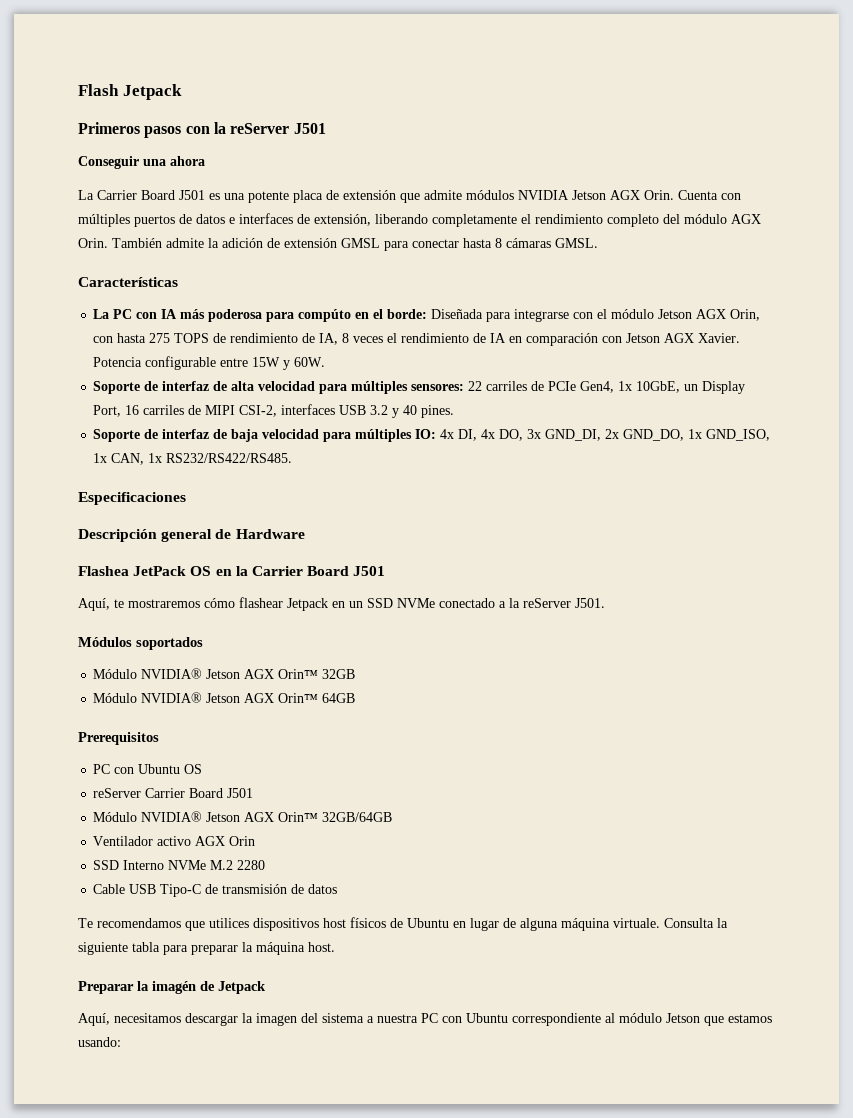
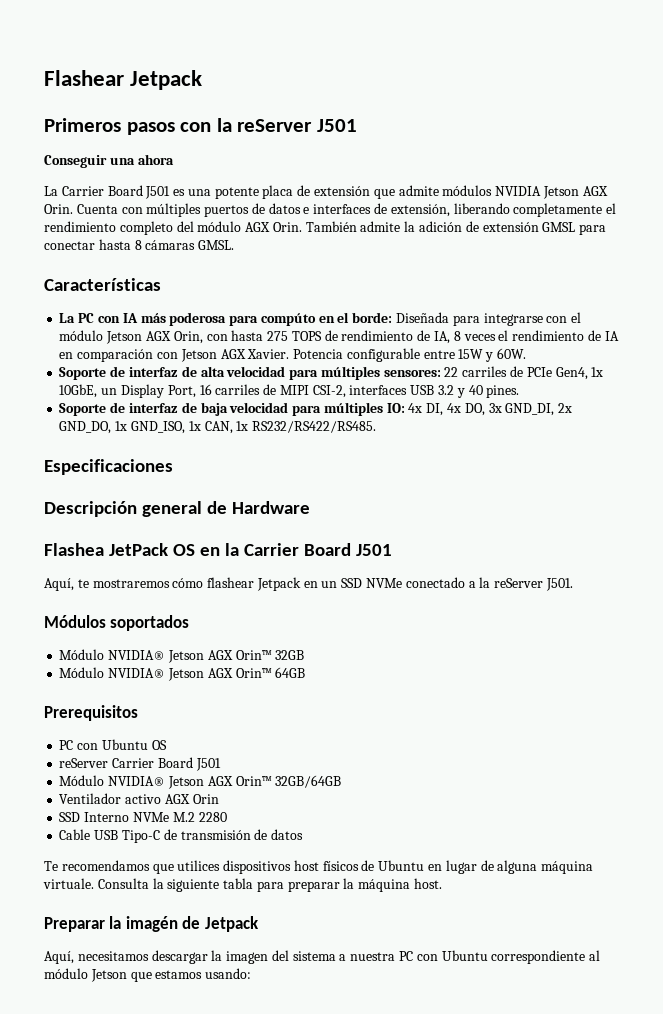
[78,84,119,96] Flash -> [44,70,124,86] Flashear

